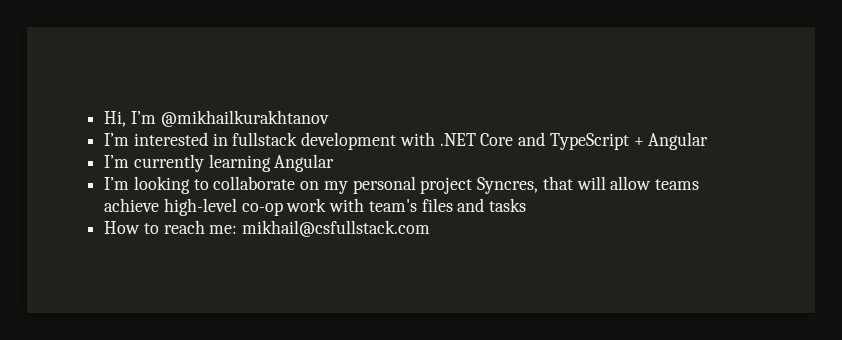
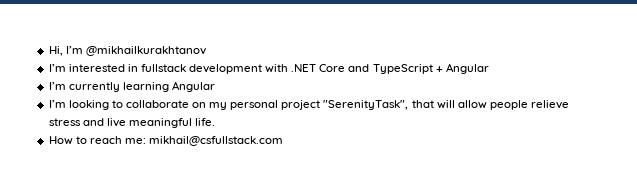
[477,177,539,194] Syncres, -> [323,100,409,110] "SerenityTask",
[654,179,699,190] [104,198,527,216] teams achieve high-level co-op work with team's files and tasks -> [489,100,570,110] [48,118,216,128] people relieve stress and live meaningful life.

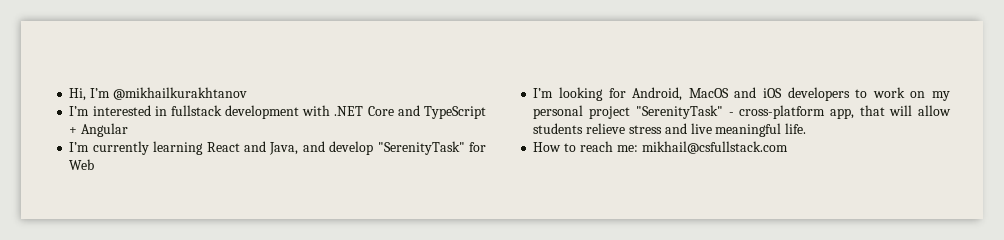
[171,81,215,92] [48,100,409,110] Angular // I’m looking to collaborate on my personal project "SerenityTask", -> [206,141,486,155] [69,159,95,170] [533,87,951,101] [533,105,854,119] React and Java, and develop "SerenityTask" for Web // I’m looking for Android, MacOS and iOS developers to work on my personal project "SerenityTask" - cross-platform app,
[489,100,528,110] people -> [533,123,584,134] students

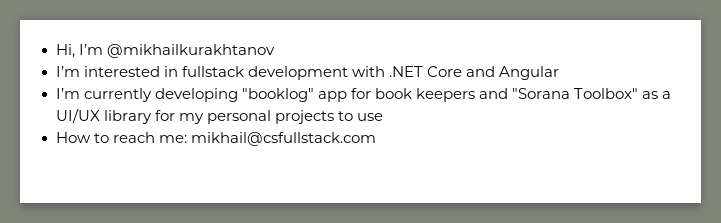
[424,106,487,119] [69,127,78,134] TypeScript + -> (495, 71) none
[153,141,486,155] [69,159,95,170] [533,87,951,101] [533,105,951,119] [533,123,807,137] learning React and Java, and develop "SerenityTask" for Web // I’m looking for Android, MacOS and iOS developers to work on my personal project "SerenityTask" - cross-platform app, that will allow students relieve stress and live meaningful life. -> [154,88,672,102] [55,108,383,124] developing "booklog" app for book keepers and "Sorana Toolbox" as a UI/UX library for my personal projects to use

